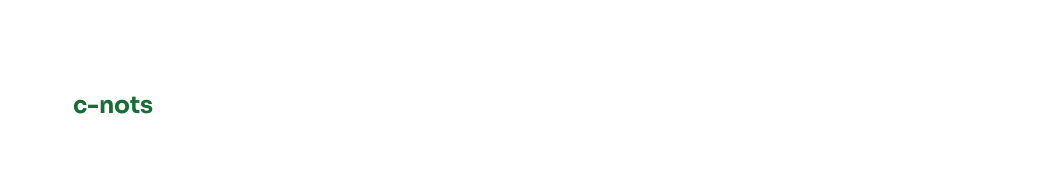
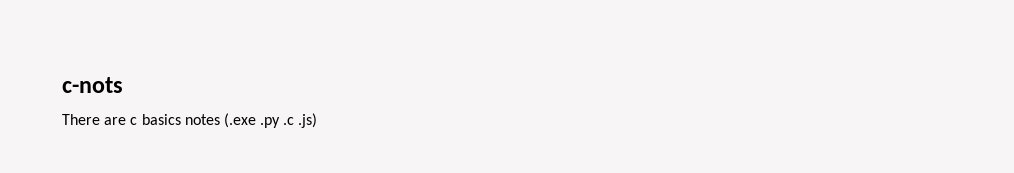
(153, 105) none -> [62,113,318,128] // There are c basics notes (.exe .py .c .js)

